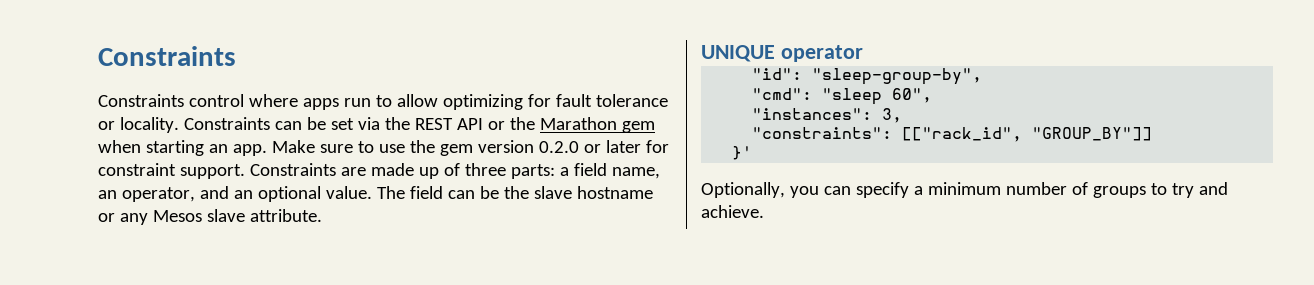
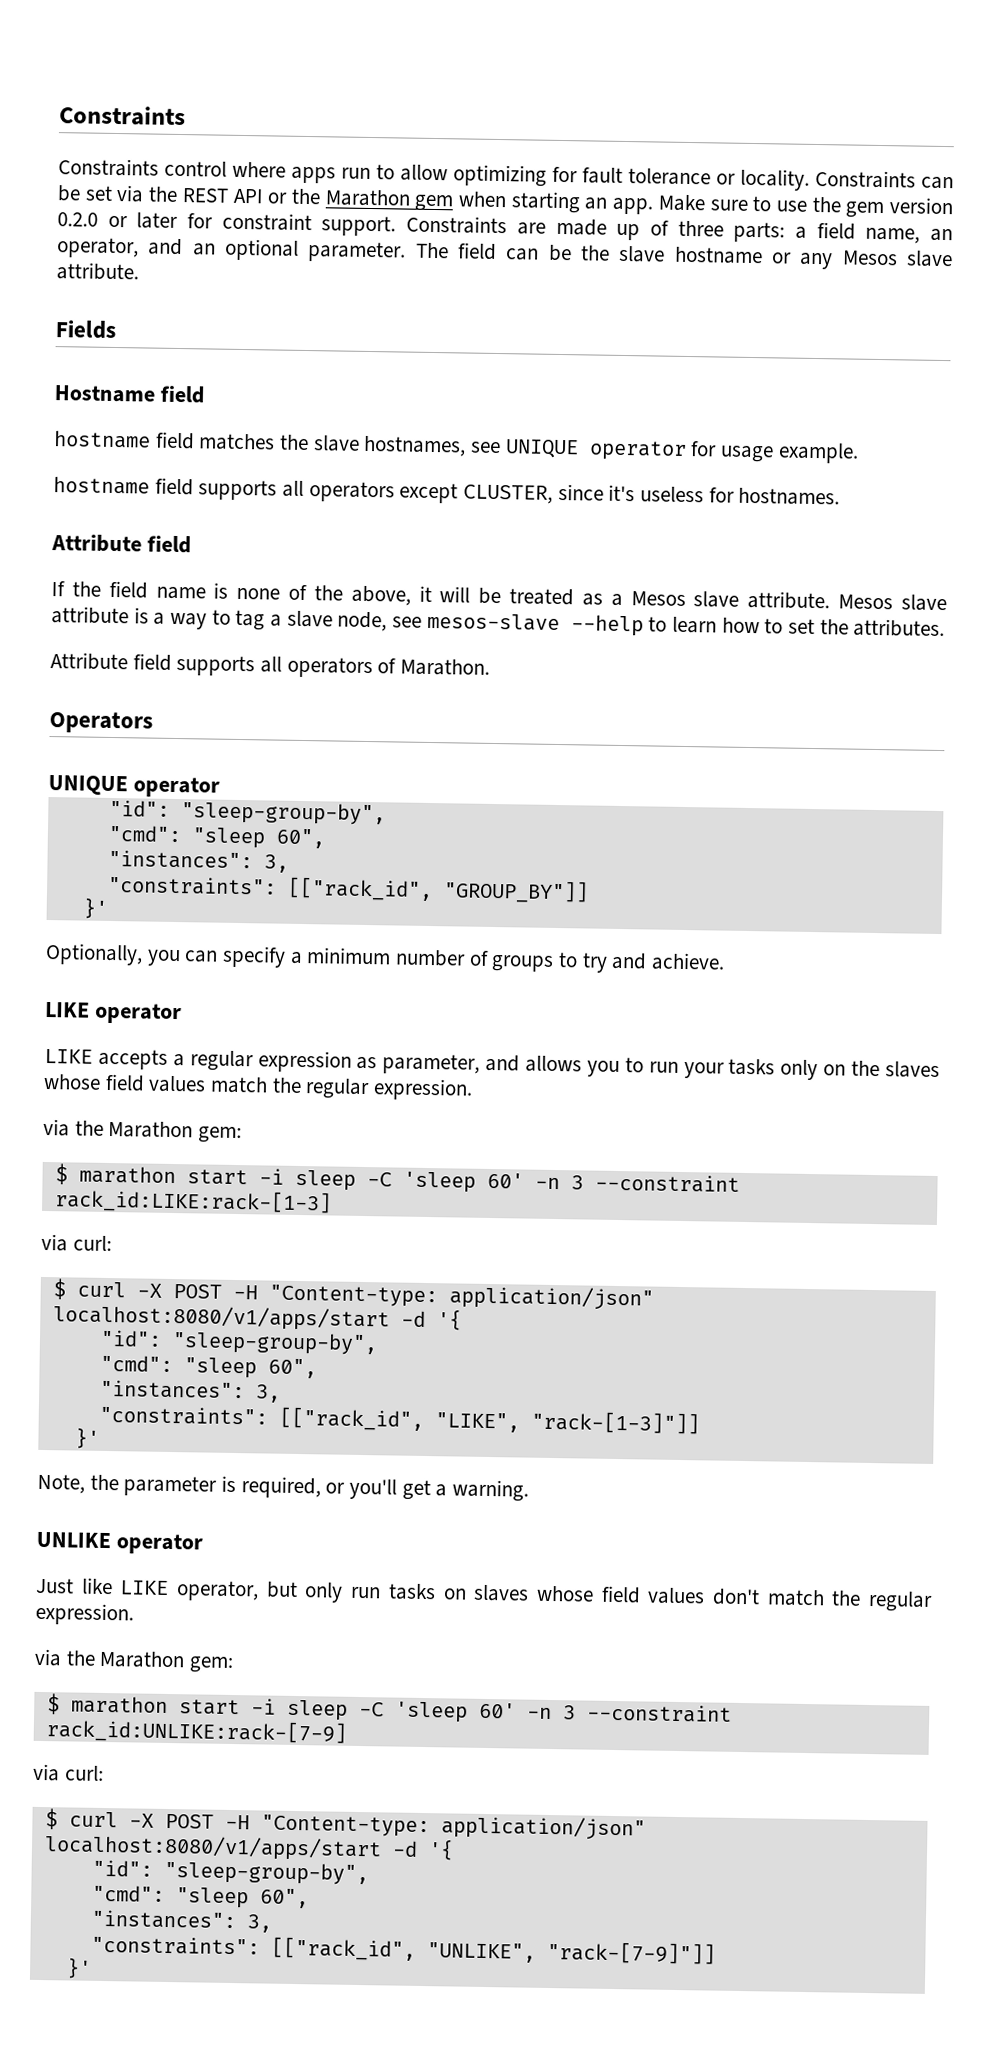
[325,186,372,199] value. -> [307,241,407,263] parameter.
(322, 215) none -> [55,320,116,340] [54,385,205,404] [54,430,859,464] [53,476,841,506] [51,534,192,554] [51,580,948,612] [51,606,946,638] [50,652,491,679] [49,711,153,734] // Fields // Hostname field // hostname field matches the slave hostnames, see UNIQUE operator for usage example. // hostname field supports all operators except CLUSTER, since it's useless for hostnames. // Attribute field // If the field name is none of the above, it will be treated as a Mesos slave attribute. Mesos slave attribute is a way to tag a slave node, see mesos-slave --help to learn how to set the attributes. // Attribute field supports all operators of Marathon. // Operators
(764, 211) none -> [45,1001,182,1025] [44,1048,940,1081] [43,1073,474,1101] [43,1118,243,1144] [54,1163,740,1193] [54,1188,332,1215] [41,1233,112,1252] [52,1278,654,1311] [52,1304,462,1332] [99,1329,378,1356] [99,1354,317,1379] [99,1379,281,1403] [98,1405,700,1435] [74,1427,100,1449] [37,1473,530,1502] [36,1531,203,1555] [35,1577,933,1612] [35,1602,134,1626] [34,1648,235,1674] [46,1693,732,1723] [45,1718,347,1745] [33,1763,104,1782] [44,1808,646,1841] [43,1834,454,1862] [91,1859,369,1886] [91,1884,309,1909] [90,1909,272,1933] [90,1935,716,1965] [65,1957,92,1979] // LIKE operator // LIKE accepts a regular expression as parameter, and allows you to run your tasks only on the slaves whose field values match the regular expression. // via the Marathon gem: // $ marathon start -i sleep -C 'sleep 60' -n 3 --constraint rack_id:LIKE:rack-[1-3] // via curl: // $ curl -X POST -H "Content-type: application/json" localhost:8080/v1/apps/start -d '{ // "id": "sleep-group-by", // "cmd": "sleep 60", // "instances": 3, // "constraints": [["rack_id", "LIKE", "rack-[1-3]"]] // }' // Note, the parameter is required, or you'll get a warning. // UNLIKE operator // Just like LIKE operator, but only run tasks on slaves whose field values don't match the regular expression. // via the Marathon gem: // $ marathon start -i sleep -C 'sleep 60' -n 3 --constraint rack_id:UNLIKE:rack-[7-9] // via curl: // $ curl -X POST -H "Content-type: application/json" localhost:8080/v1/apps/start -d '{ // "id": "sleep-group-by", // "cmd": "sleep 60", // "instances": 3, // "constraints": [["rack_id", "UNLIKE", "rack-[7-9]"]] // }'

